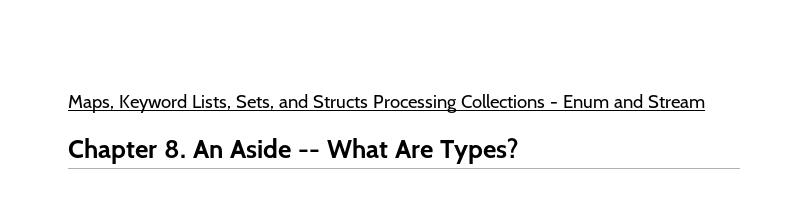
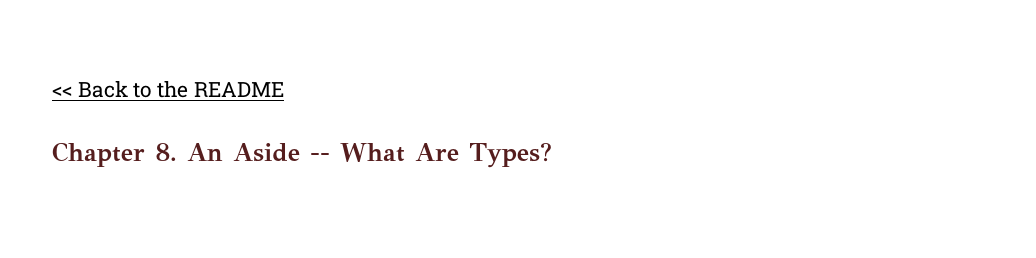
[68,94,705,113] Maps, Keyword Lists, Sets, and Structs Processing Collections - Enum and Stream -> [52,81,284,98] << Back to the README

